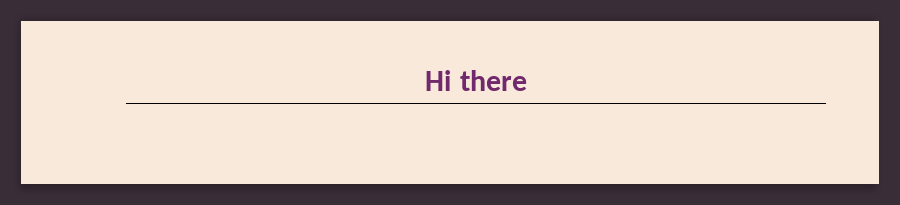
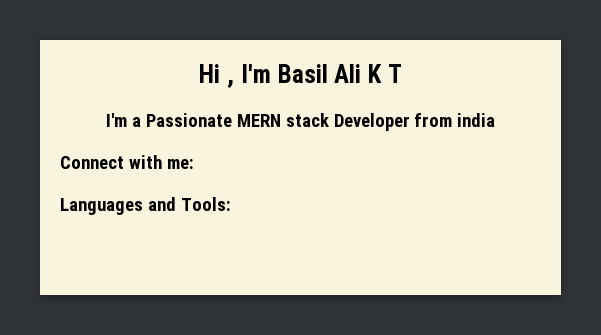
[459,70,527,91] there -> [227,64,402,88] [105,113,496,131] [60,155,194,169] [60,197,231,215] , I'm Basil Ali K T // I'm a Passionate MERN stack Developer from india // Connect with me: // Languages and Tools:

